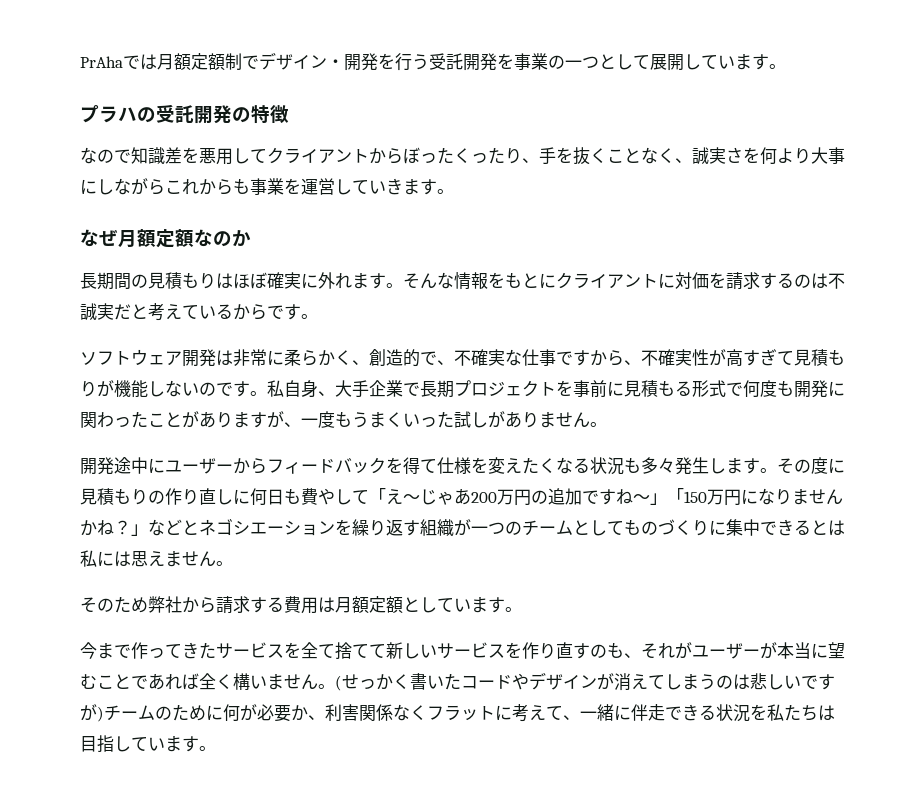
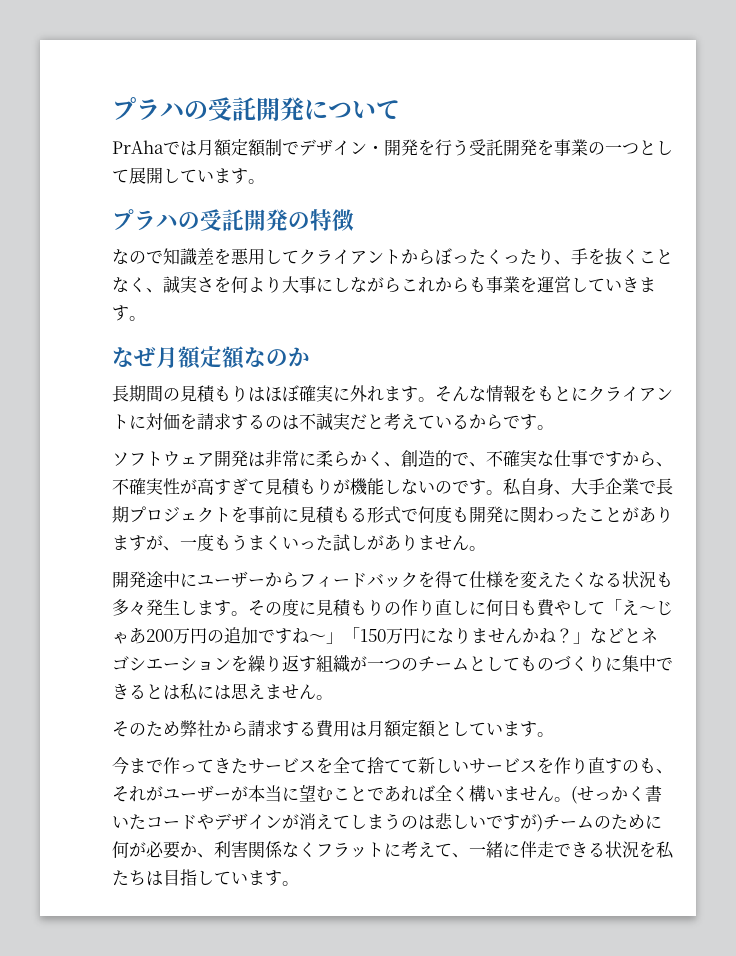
(80, 62) none -> [112,97,400,121] プラハの受託開発について //

